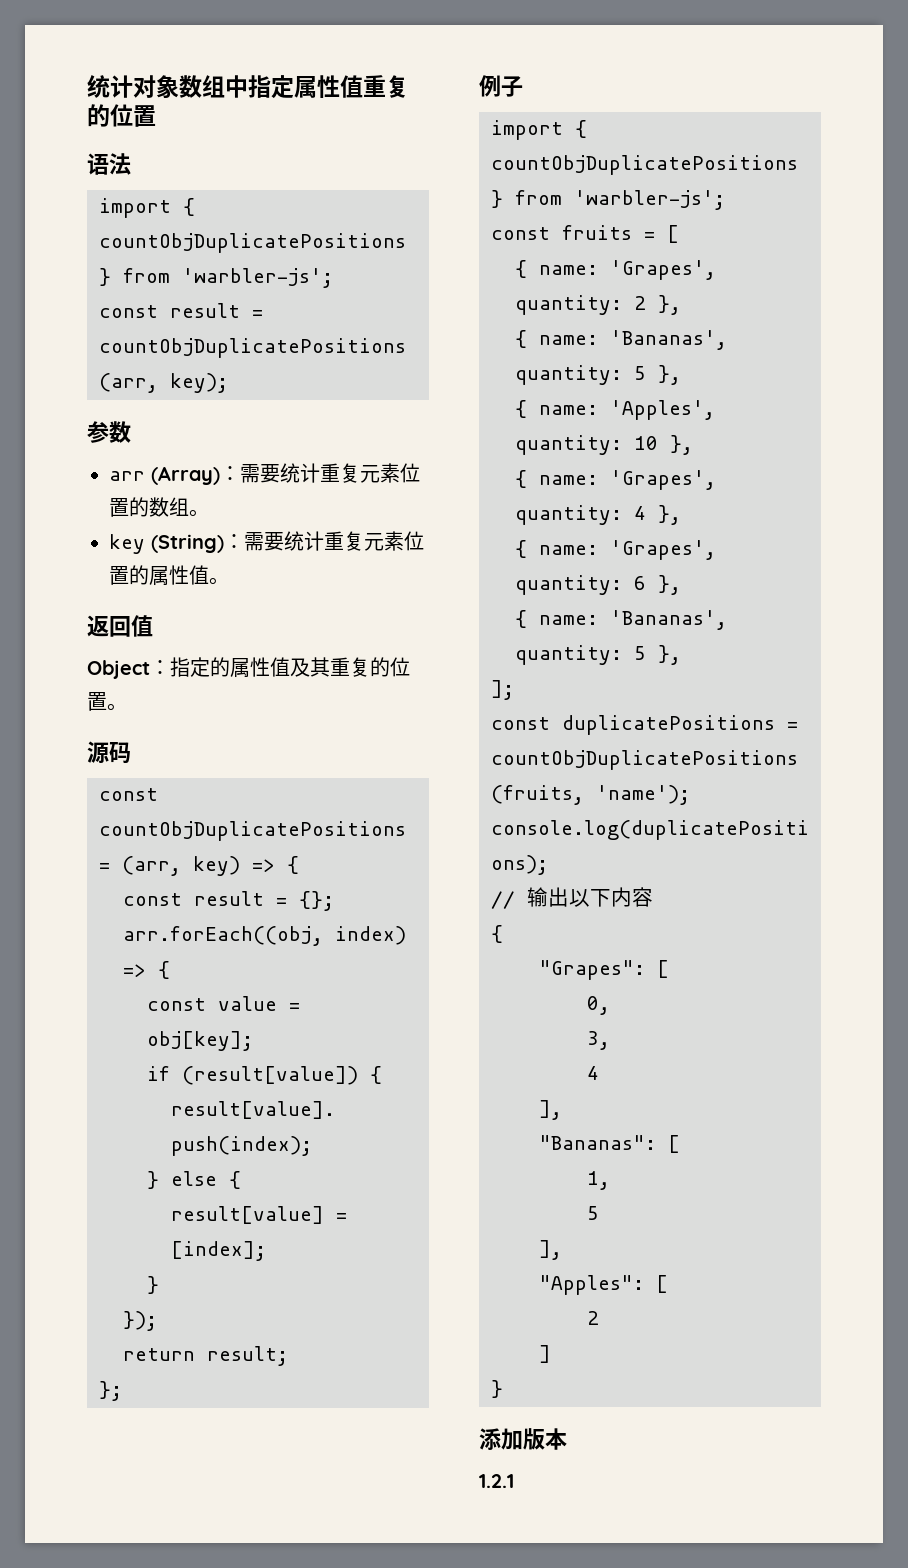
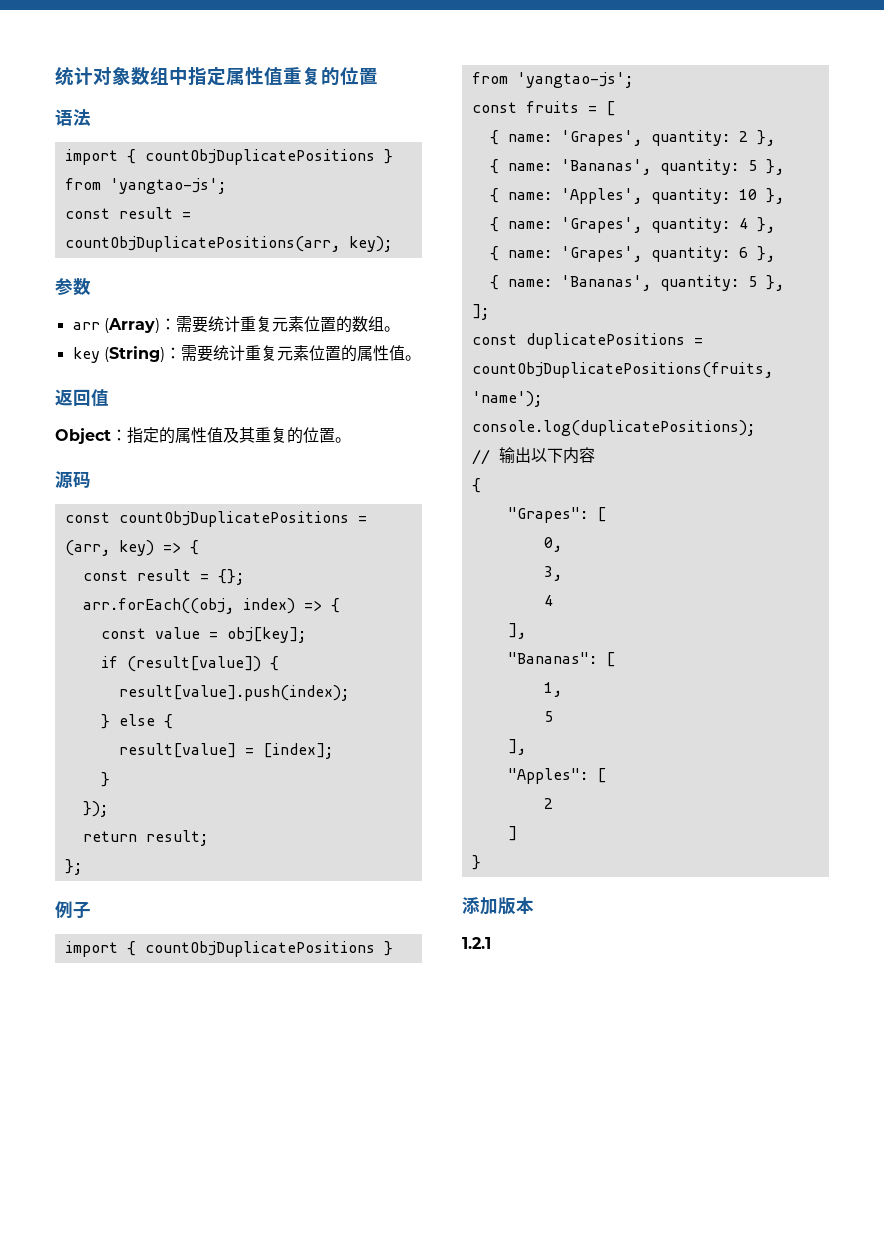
[182,268,333,288] 'warbler-js'; -> [109,178,226,194] 'yangtao-js';
[574,190,725,210] 'warbler-js'; -> [516,72,633,88] 'yangtao-js';

